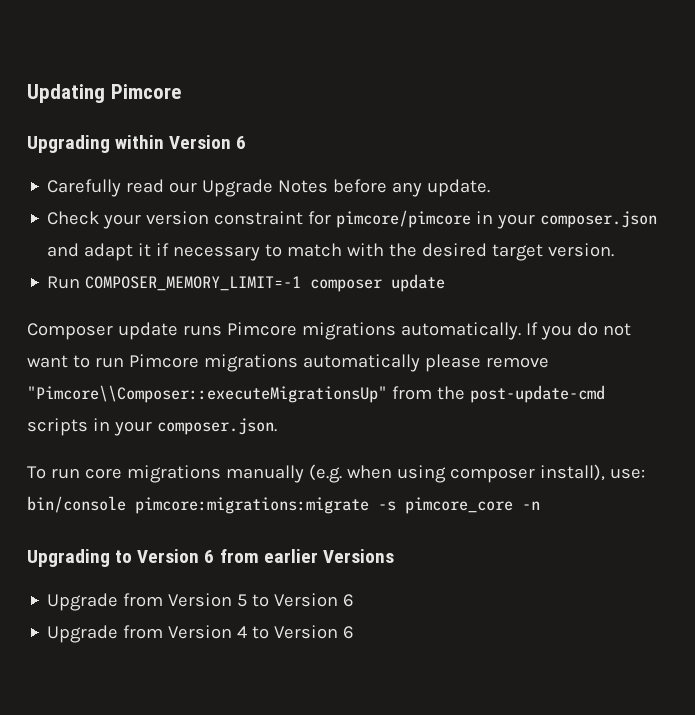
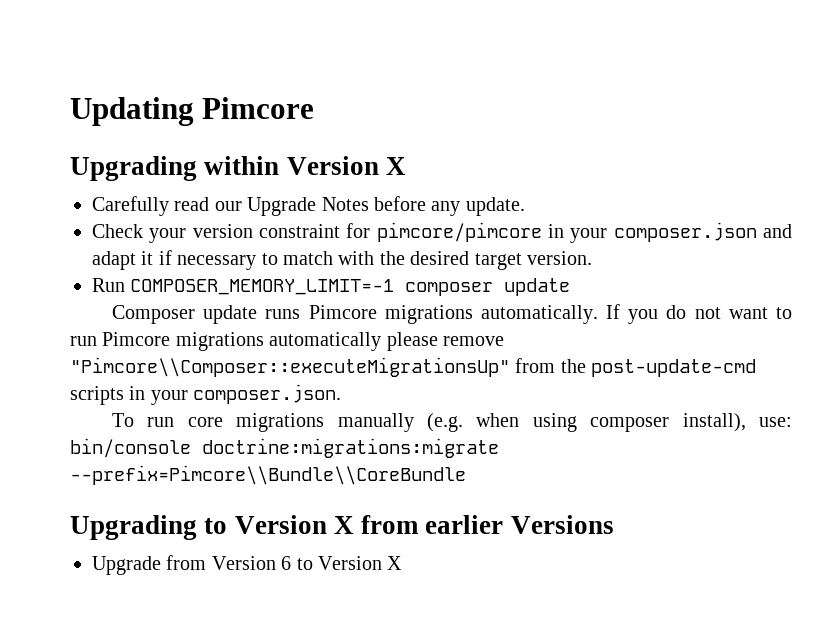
[236,136,247,149] 6 -> [385,157,406,175] X
[135,497,540,514] pimcore:migrations:migrate -s pimcore_core -n -> [202,438,499,458] [70,465,466,485] doctrine:migrations:migrate --prefix=Pimcore\\Bundle\\CoreBundle
[204,550,215,563] 6 -> [333,516,354,534] X
[237,593,355,607] [47,625,355,643] 5 to Version 6 // Upgrade from Version 4 to Version 6 -> [281,556,403,570] 6 to Version X

